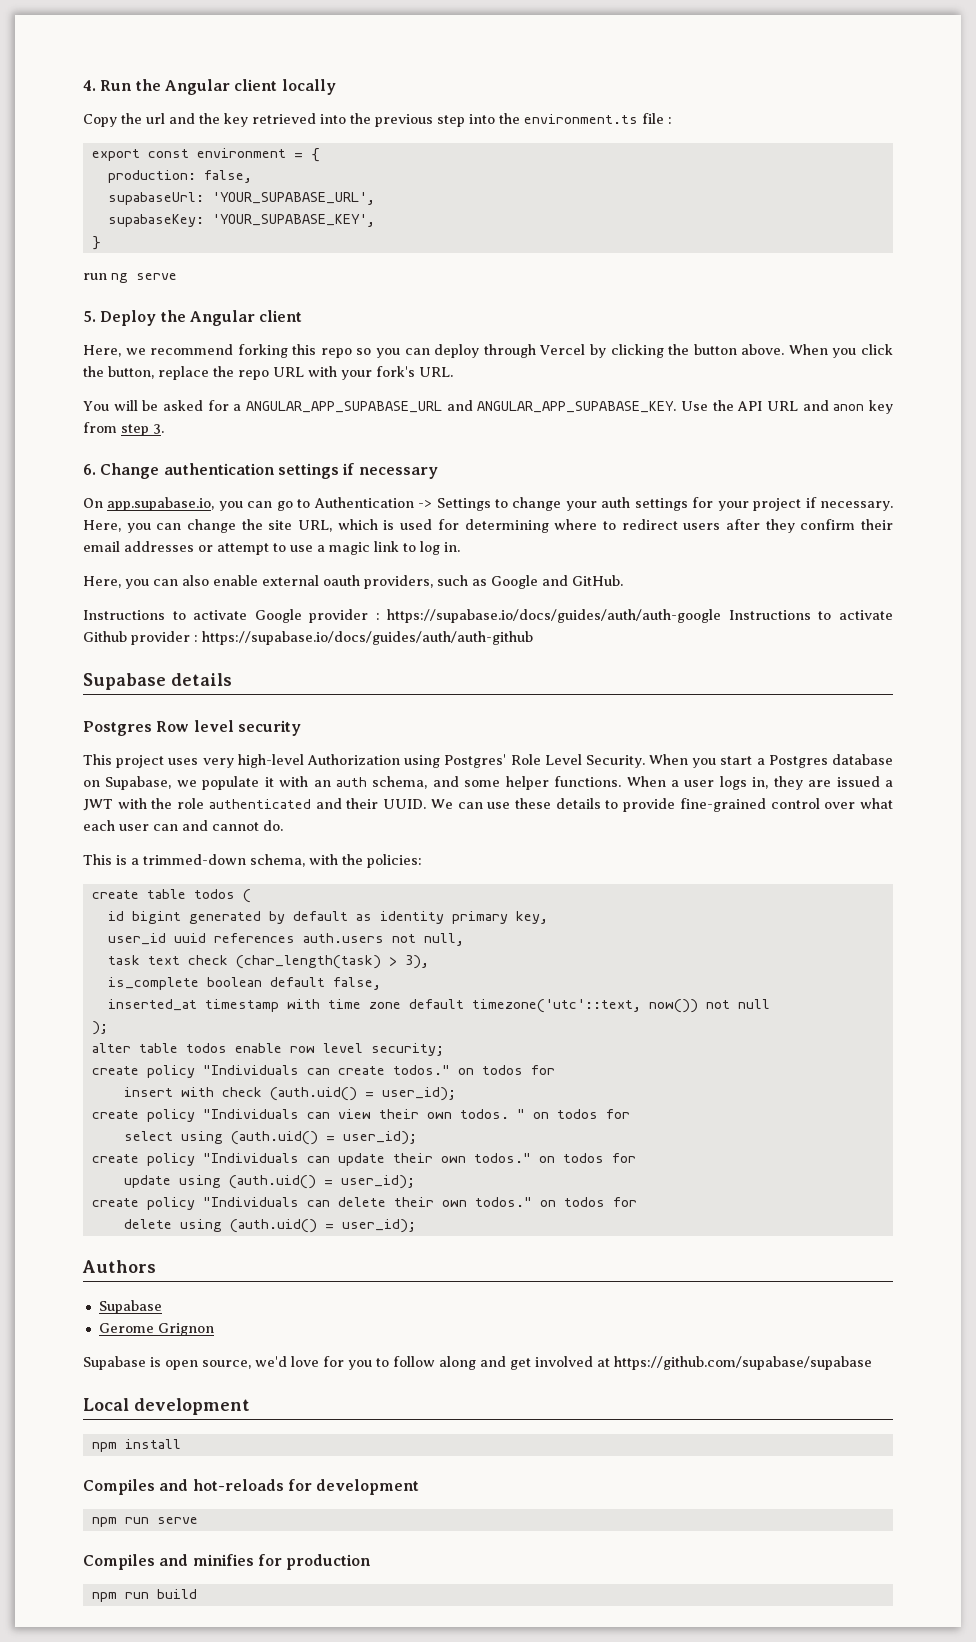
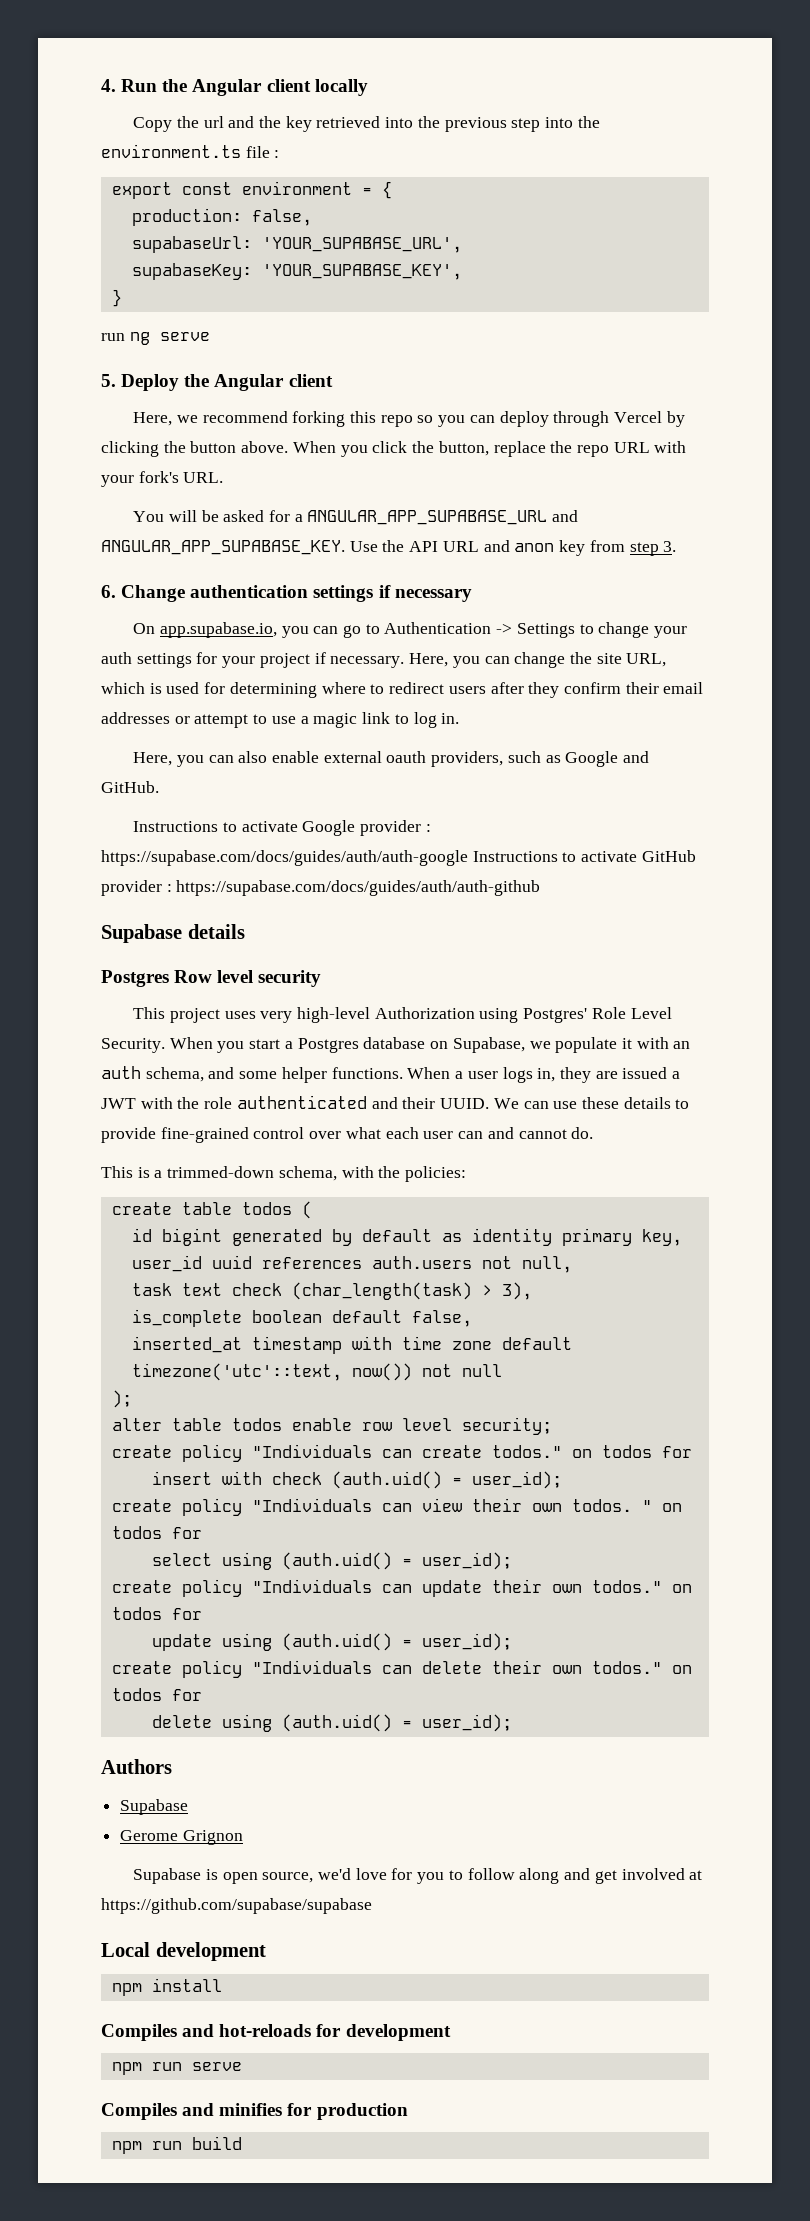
[387,609,893,623] [83,631,533,645] https://supabase.io/docs/guides/auth/auth-google Instructions to activate Github provider : https://supabase.io/docs/guides/auth/auth-github -> [101,850,696,866] [101,880,541,896] https://supabase.com/docs/guides/auth/auth-google Instructions to activate GitHub provider : https://supabase.com/docs/guides/auth/auth-github

